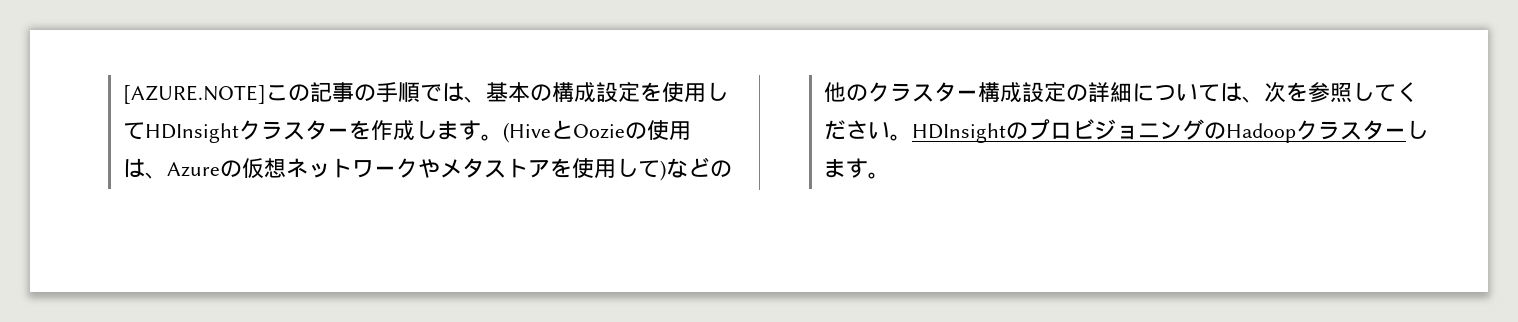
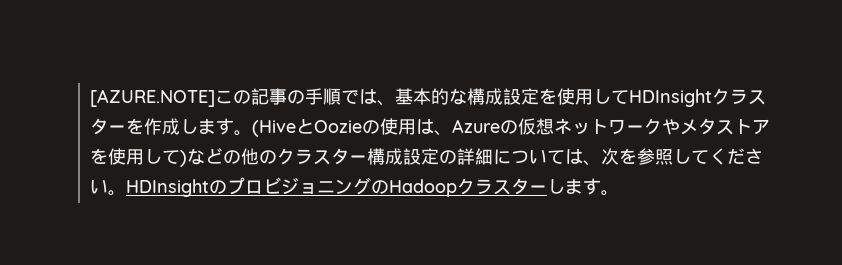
[530,84,553,101] の -> [431,88,468,105] 的な

